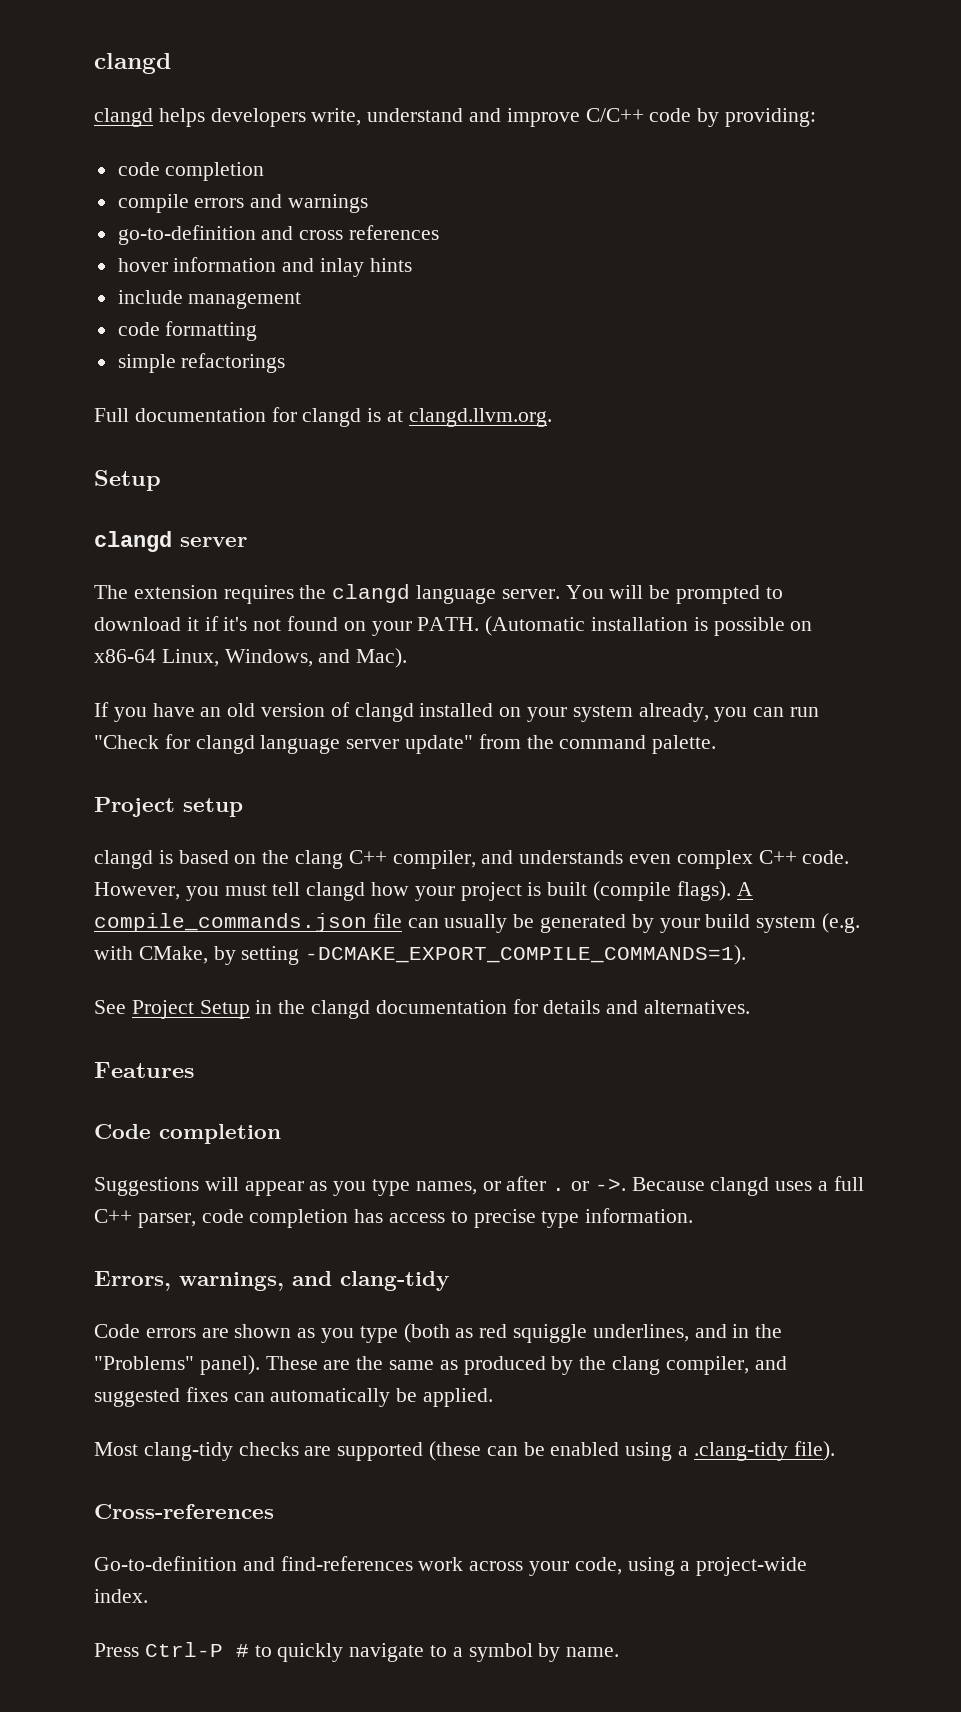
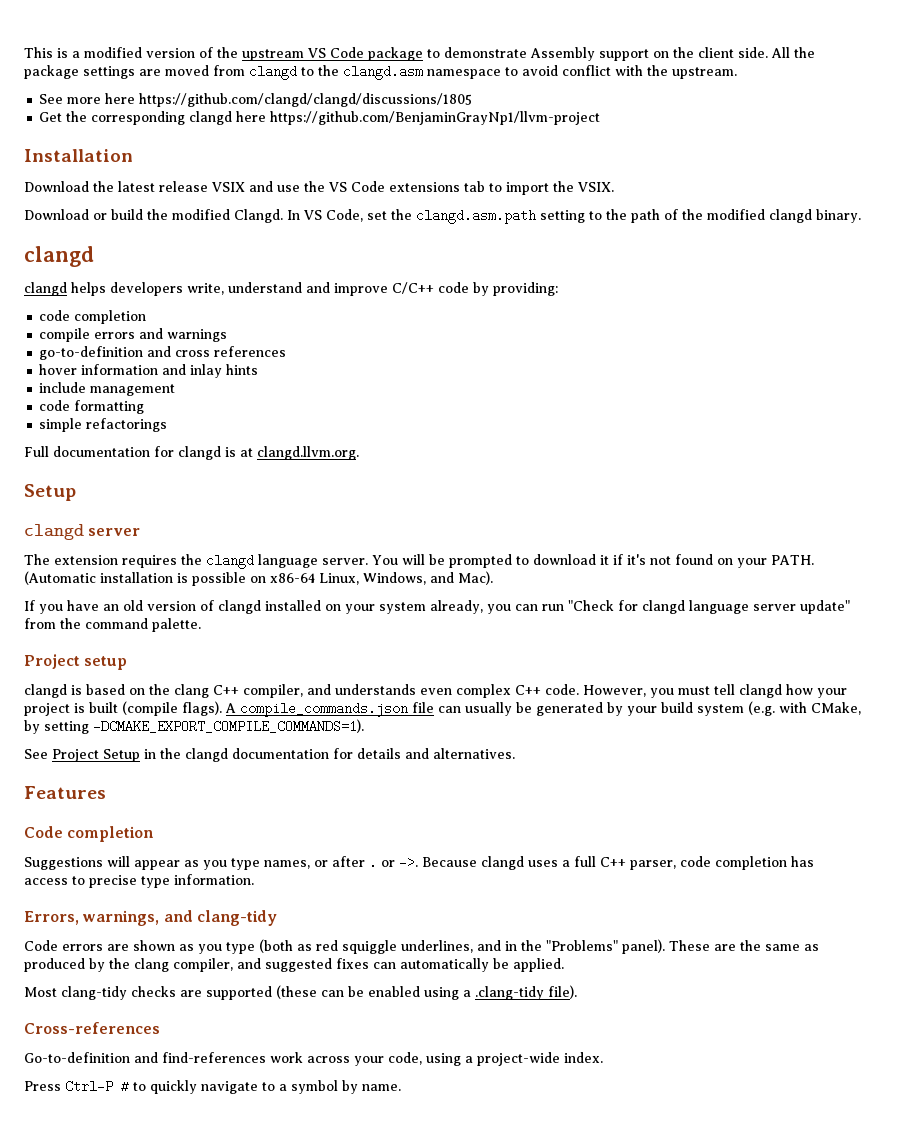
(94, 63) none -> [24,47,815,61] [24,65,737,80] [39,93,473,107] [39,111,601,125] [24,149,133,162] [24,181,614,195] [24,209,861,224] This is a modified version of the upstream VS Code package to demonstrate Assembly support on the client side. All the package settings are moved from clangd to the clangd.asm namespace to avoid conflict with the upstream. // See more here https://github.com/clangd/clangd/discussions/1805 // Get the corresponding clangd here https://github.com/BenjaminGrayNp1/llvm-project // Installation // Download the latest release VSIX and use the VS Code extensions tab to import the VSIX. // Download or build the modified Clangd. In VS Code, set the clangd.asm.path setting to the path of the modified clangd binary. //

